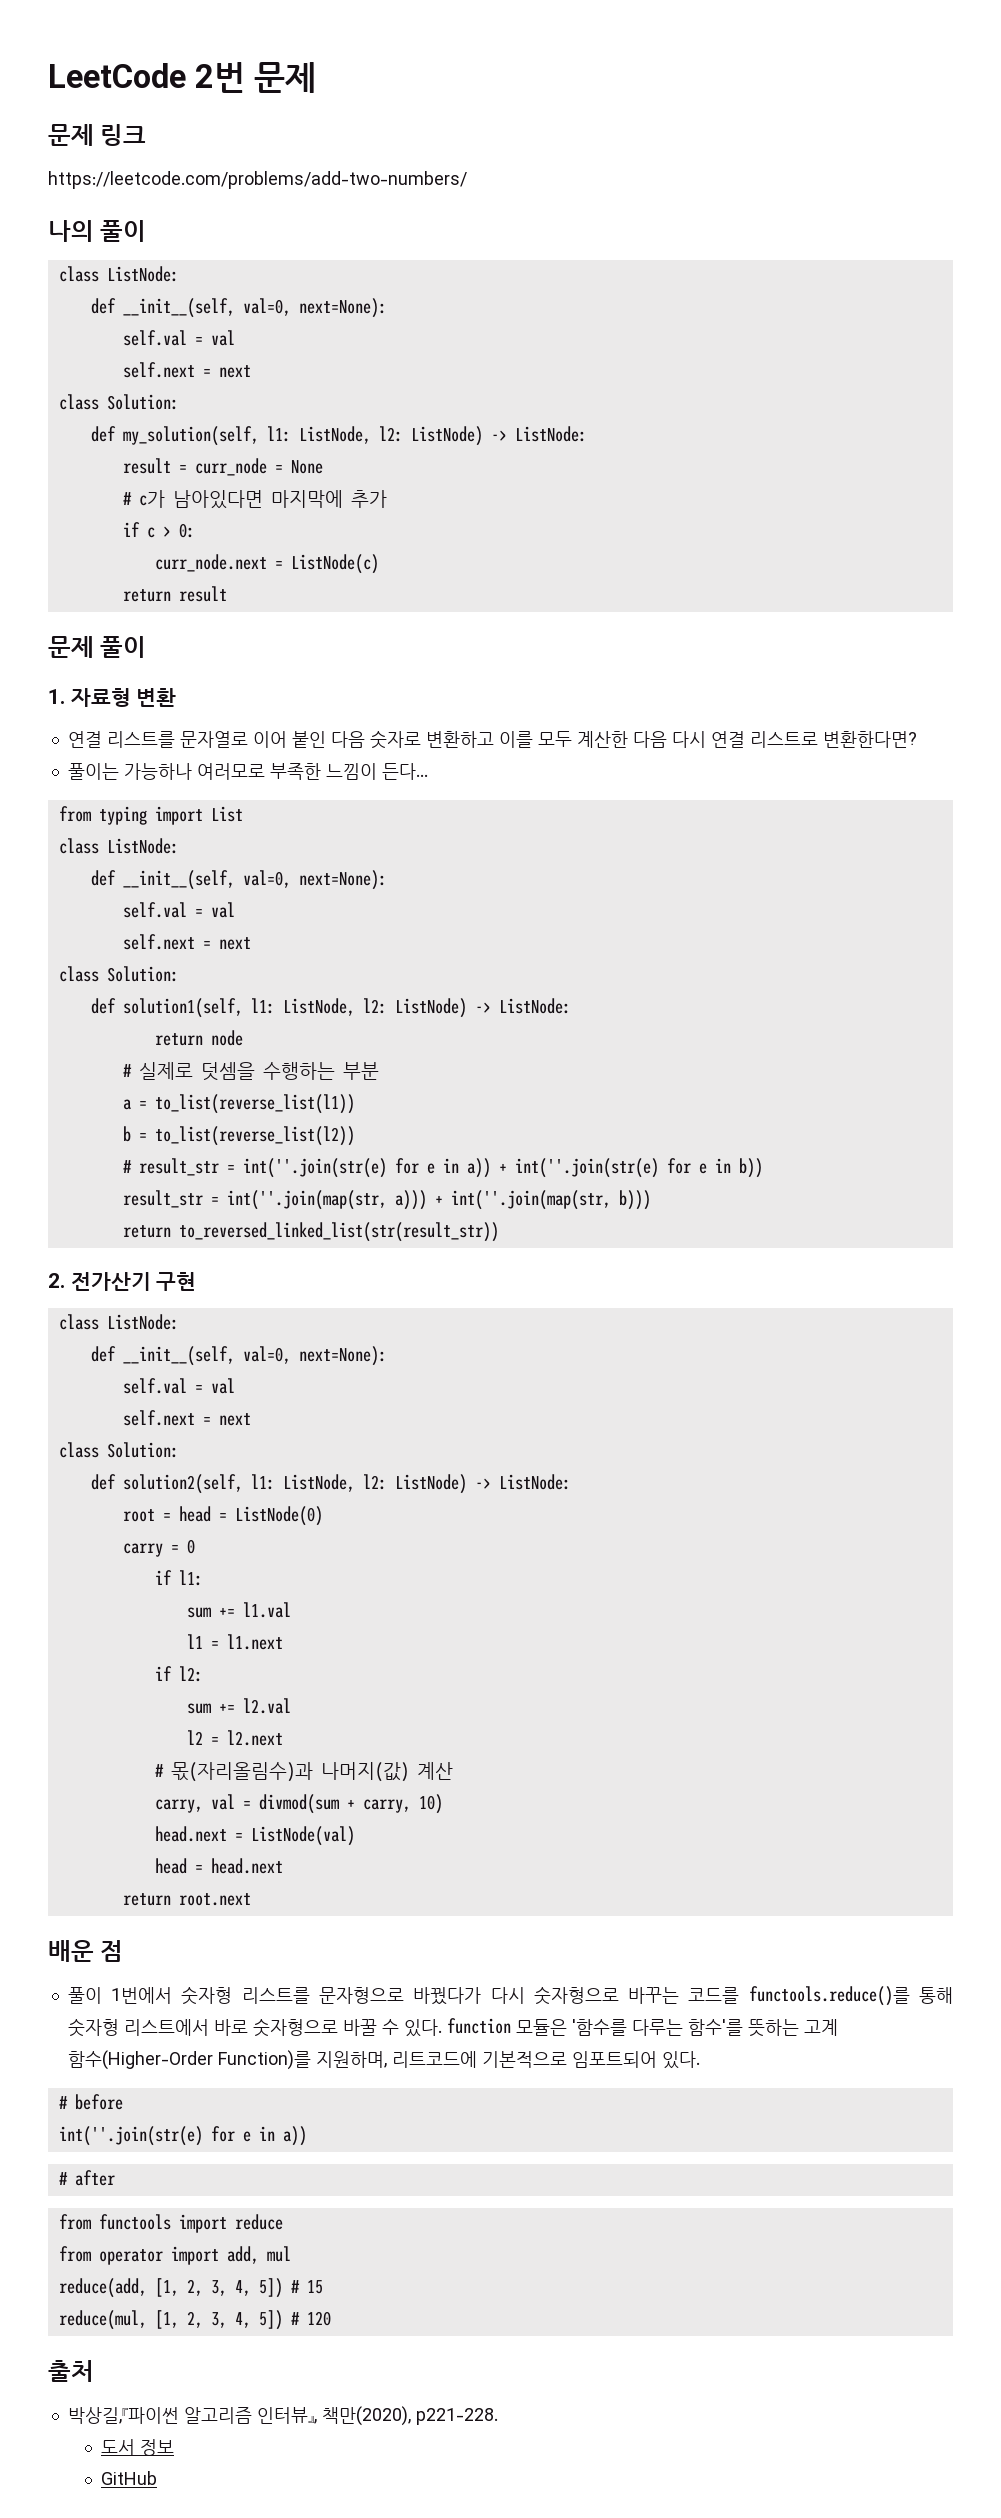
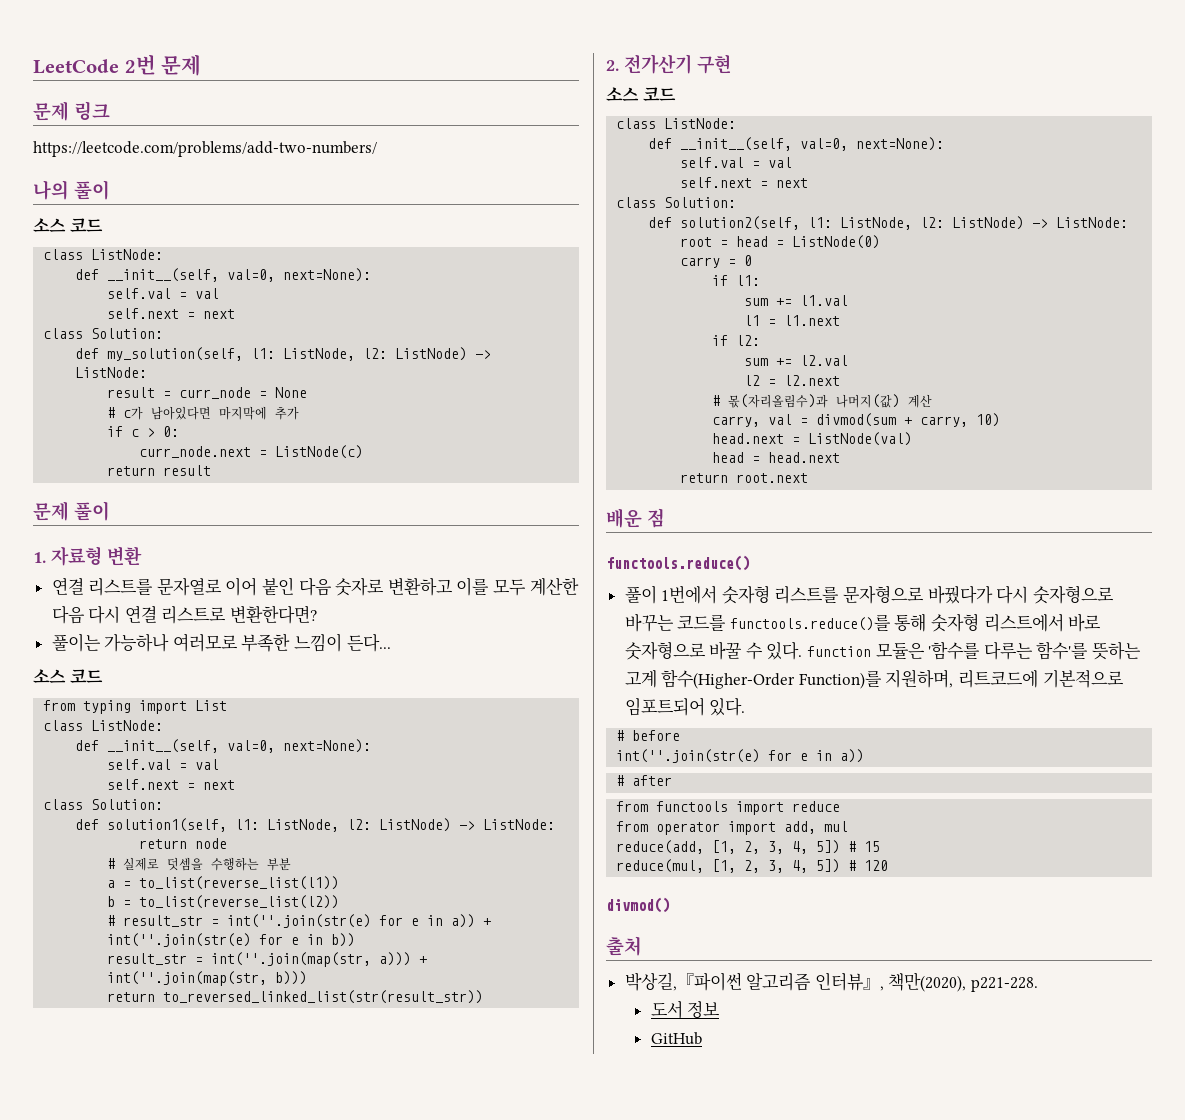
(147, 231) none -> [33,218,103,232] // 소스 코드
(428, 771) none -> [33,669,103,683] // 소스 코드
(197, 1281) none -> [606,87,676,101] // 소스 코드
(124, 1951) none -> [606,555,750,571] // functools.reduce()
(331, 2318) none -> [606,897,670,913] // divmod()

